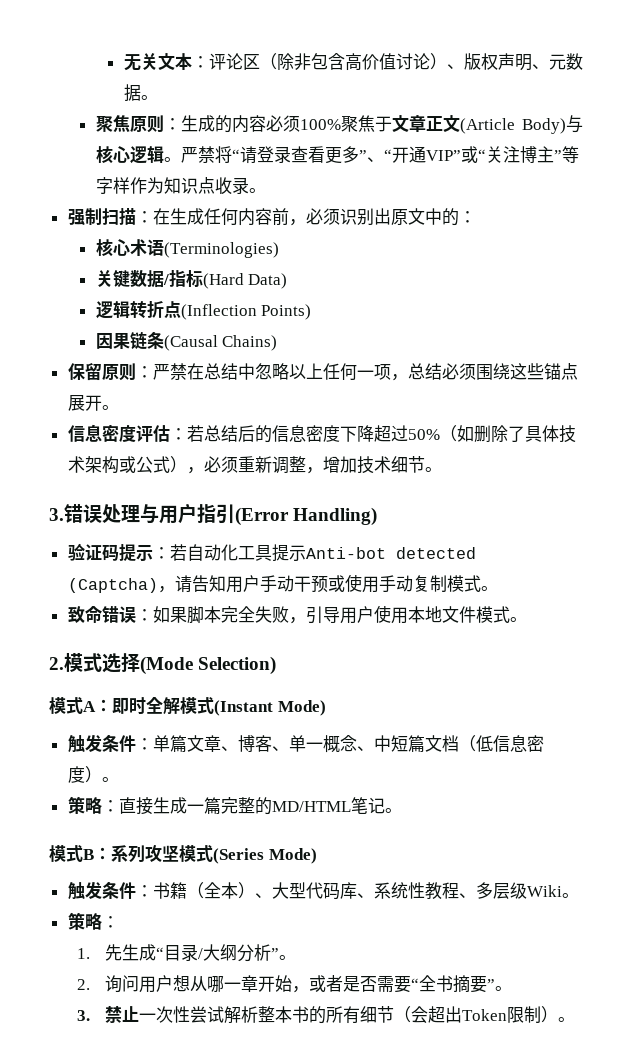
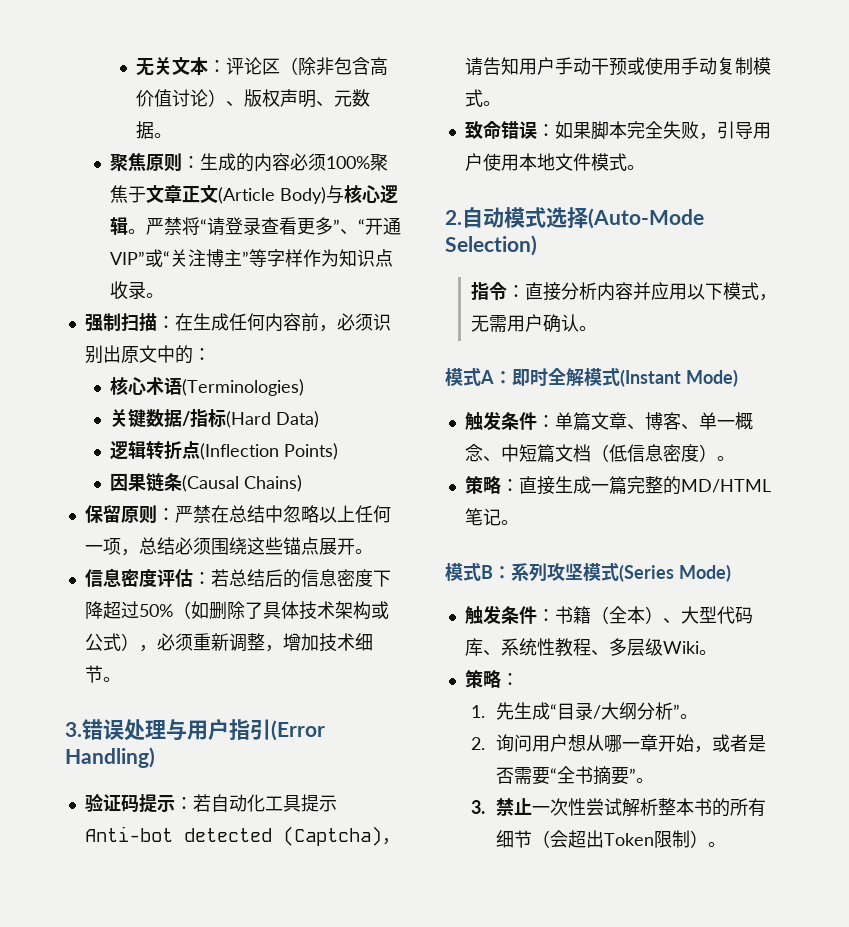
(64, 663) none -> [462,207,504,228] 自动
[140,656,193,675] (Mode -> [588,208,704,229] (Auto-Mode
(277, 665) none -> [470,281,777,301] [470,314,597,333] // 指令：直接分析内容并应用以下模式，无需用户确认。

